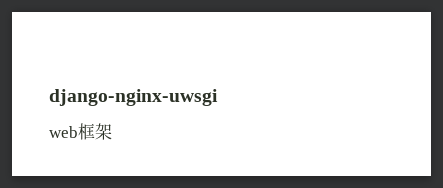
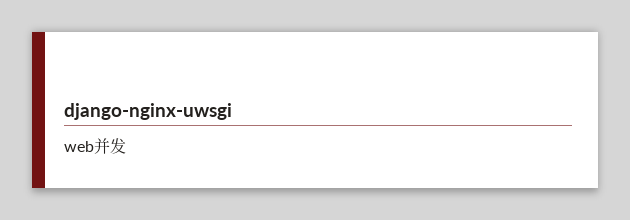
[78,123,112,140] 框架 -> [94,138,126,154] 并发

